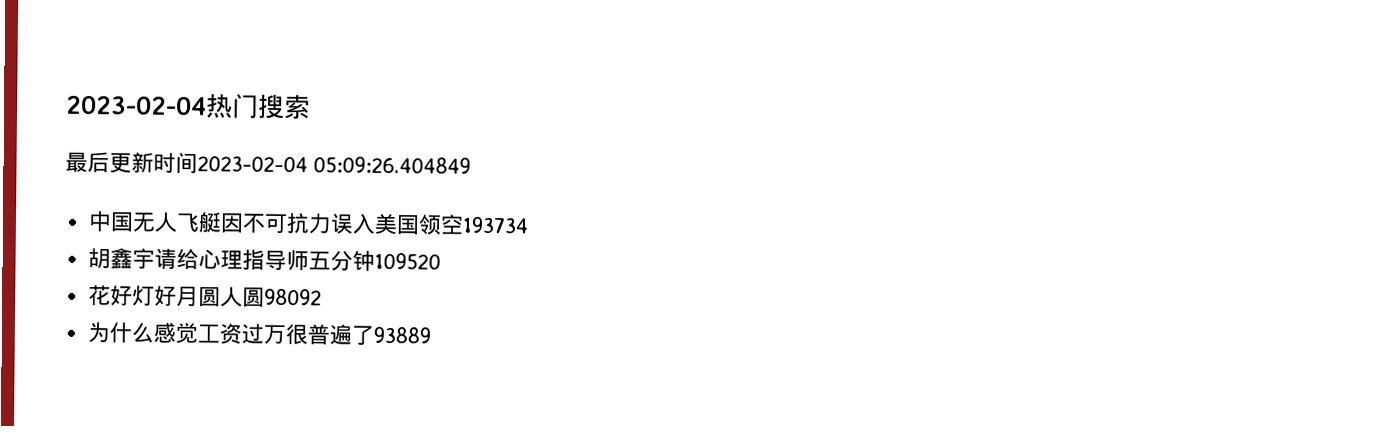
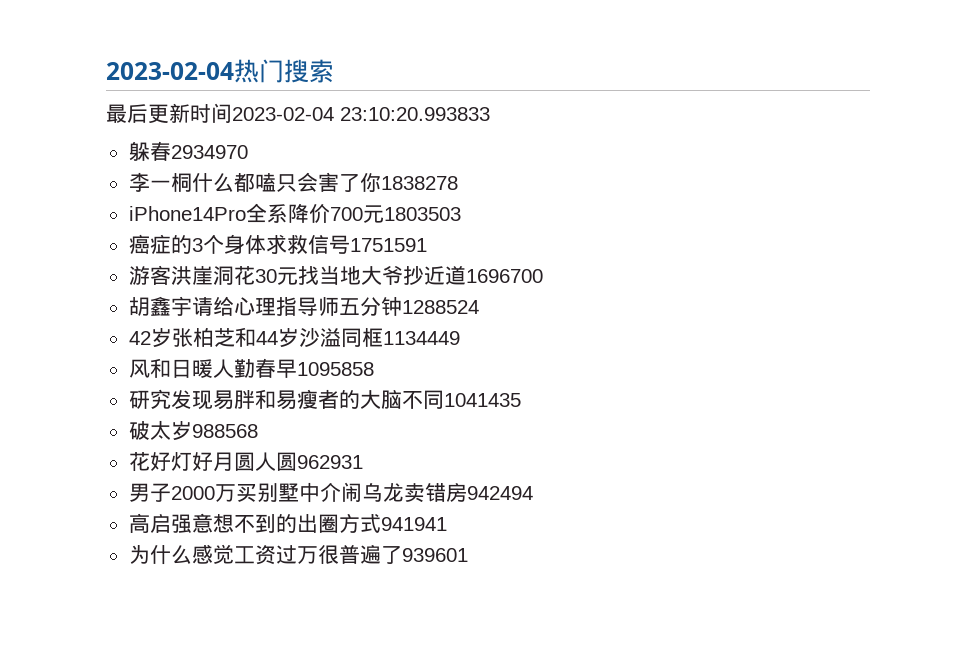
[313,156,471,174] [88,211,530,235] 05:09:26.404849 // 中国无人飞艇因不可抗力误入美国领空193734 -> [340,107,490,121] [128,141,248,161] [128,172,458,193] [128,203,461,223] [128,234,427,254] [128,265,543,285] 23:10:20.993833 // 躲春2934970 // 李一桐什么都嗑只会害了你1838278 // iPhone14Pro全系降价700元1803503 // 癌症的3个身体求救信号1751591 // 游客洪崖洞花30元找当地大爷抄近道1696700
[374,252,442,270] [88,285,323,308] 109520 // 花好灯好月圆人圆98092 -> [401,300,479,314] [128,327,460,348] [128,358,374,378] [128,389,521,410] [128,420,258,441] [128,452,363,471] [128,482,533,503] [128,513,447,533] 1288524 // 42岁张柏芝和44岁沙溢同框1134449 // 风和日暖人勤春早1095858 // 研究发现易胖和易瘦者的大脑不同1041435 // 破太岁988568 // 花好灯好月圆人圆962931 // 男子2000万买别墅中介闹乌龙卖错房942494 // 高启强意想不到的出圈方式941941
[373,326,432,344] 93889 -> [401,548,468,562] 939601

